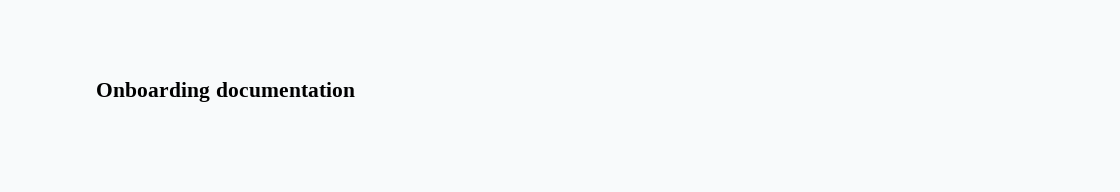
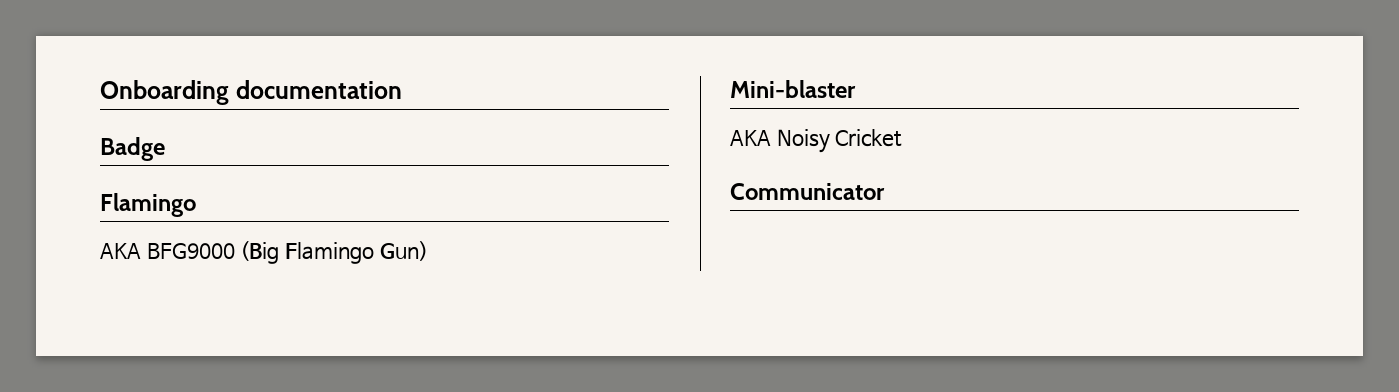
(355, 89) none -> [100,137,165,161] [100,193,196,217] [100,241,428,264] [730,80,856,98] [730,129,903,153] [730,183,885,200] // Badge // Flamingo // AKA BFG9000 (Big Flamingo Gun) // Mini-blaster // AKA Noisy Cricket // Communicator

